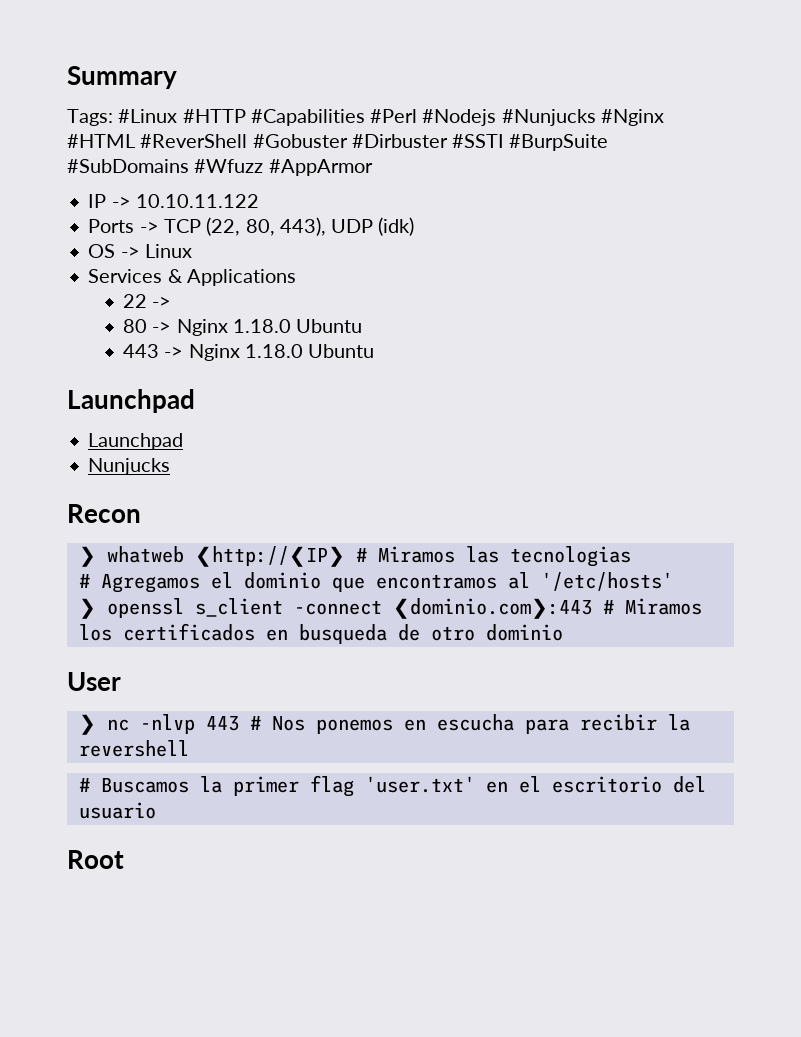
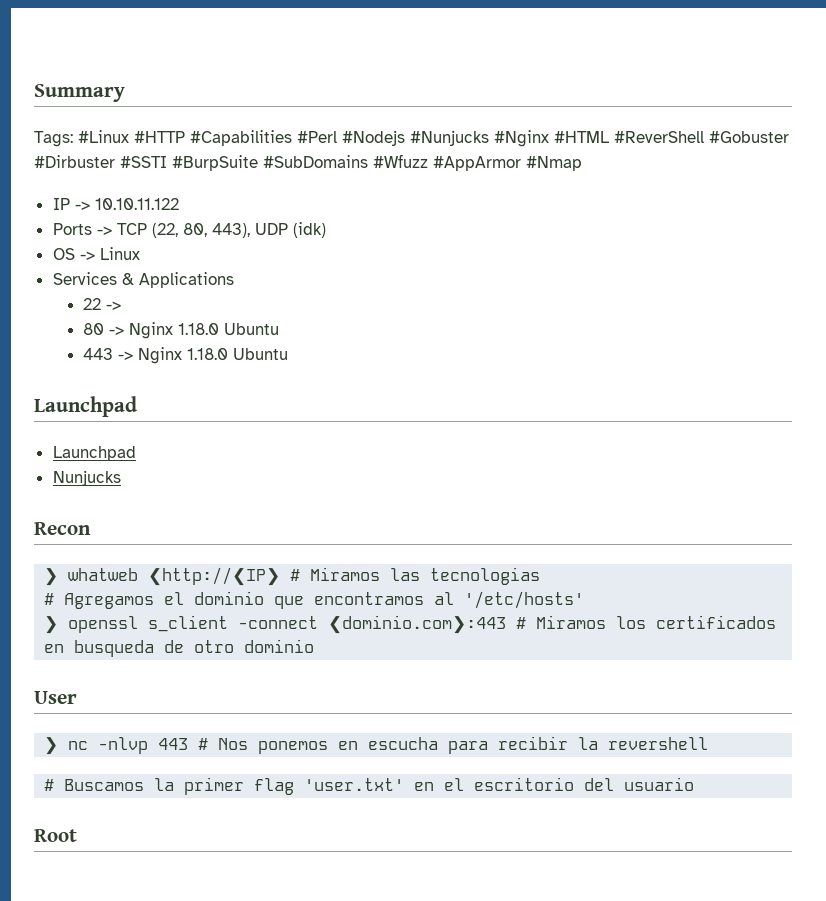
(373, 167) none -> [526,156,582,171] #Nmap

